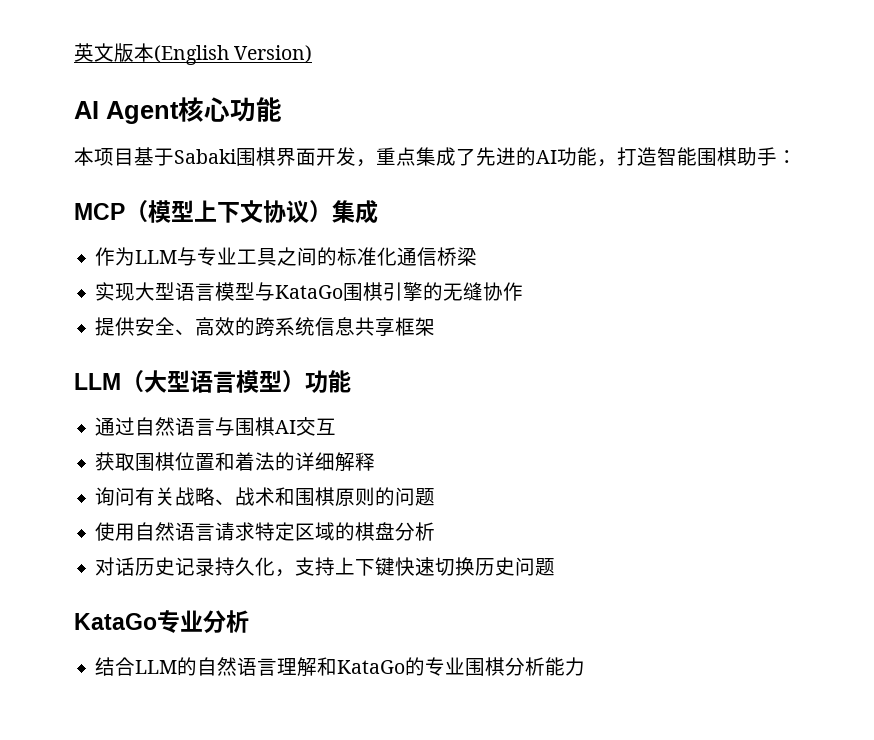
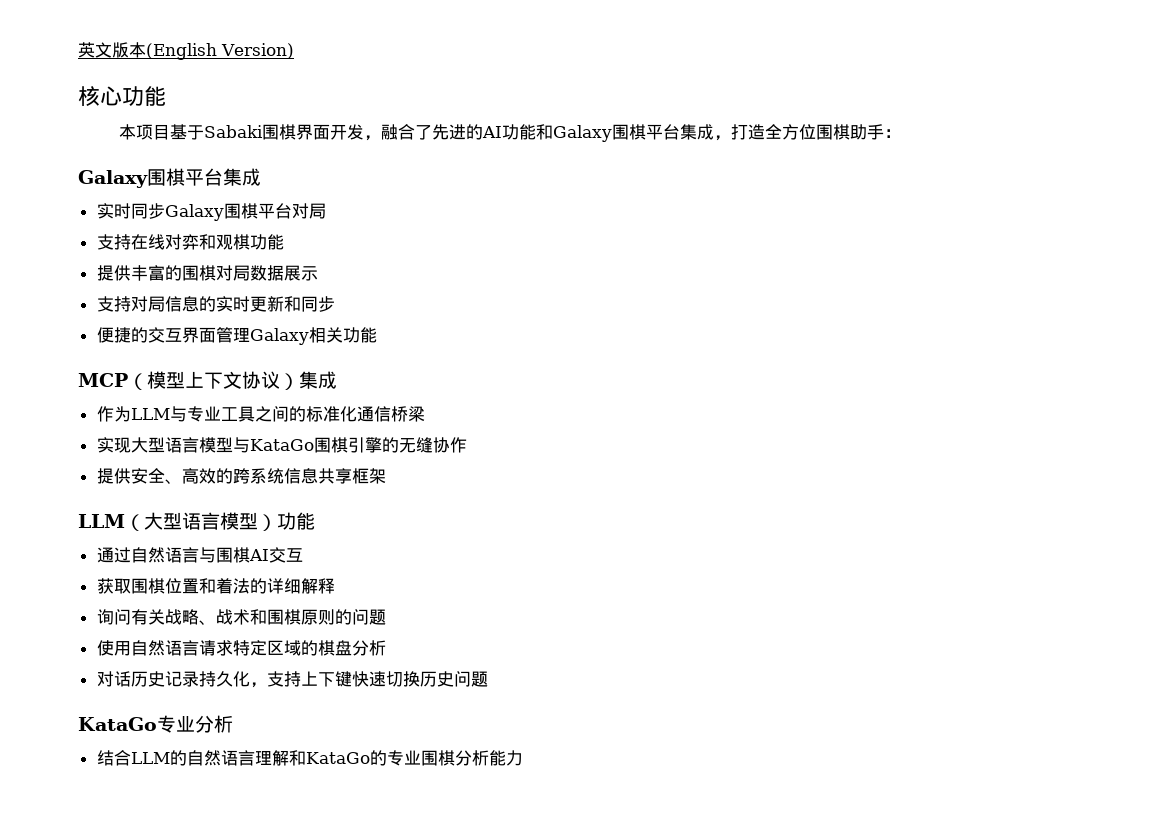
[74,101,179,124] AI Agent -> (294, 51) none
[376,147,456,166] 重点集成 -> [381,124,416,140] 融合
[597,147,797,167] ，打造智能围棋助手： -> [536,124,902,142] [78,168,261,188] [96,203,326,221] [96,234,284,250] [96,265,318,281] [96,296,335,312] [96,327,377,345] 和Galaxy围棋平台集成，打造全方位围棋助手： // Galaxy围棋平台集成 // 实时同步Galaxy围棋平台对局 // 支持在线对弈和观棋功能 // 提供丰富的围棋对局数据展示 // 支持对局信息的实时更新和同步 // 便捷的交互界面管理Galaxy相关功能

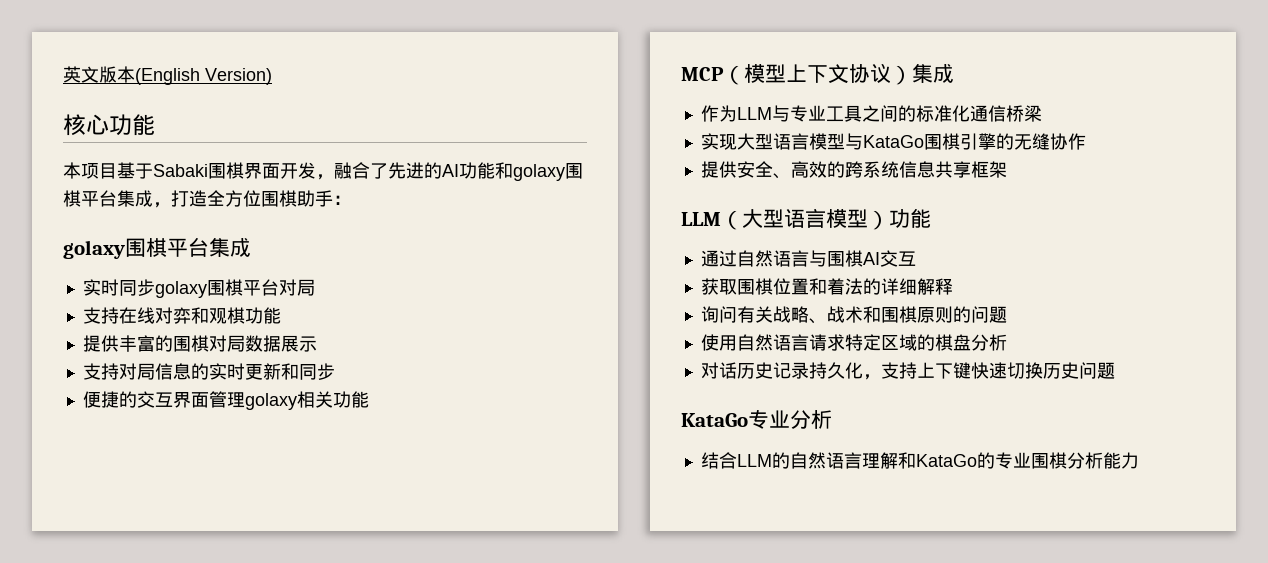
[553,125,613,142] Galaxy -> [513,164,565,181] golaxy
[78,170,148,188] Galaxy -> [63,240,125,259] golaxy
[164,204,224,221] Galaxy -> [154,281,207,298] golaxy
[249,328,309,345] Galaxy -> [244,393,297,410] golaxy

